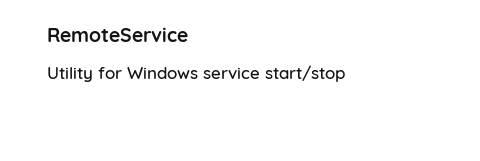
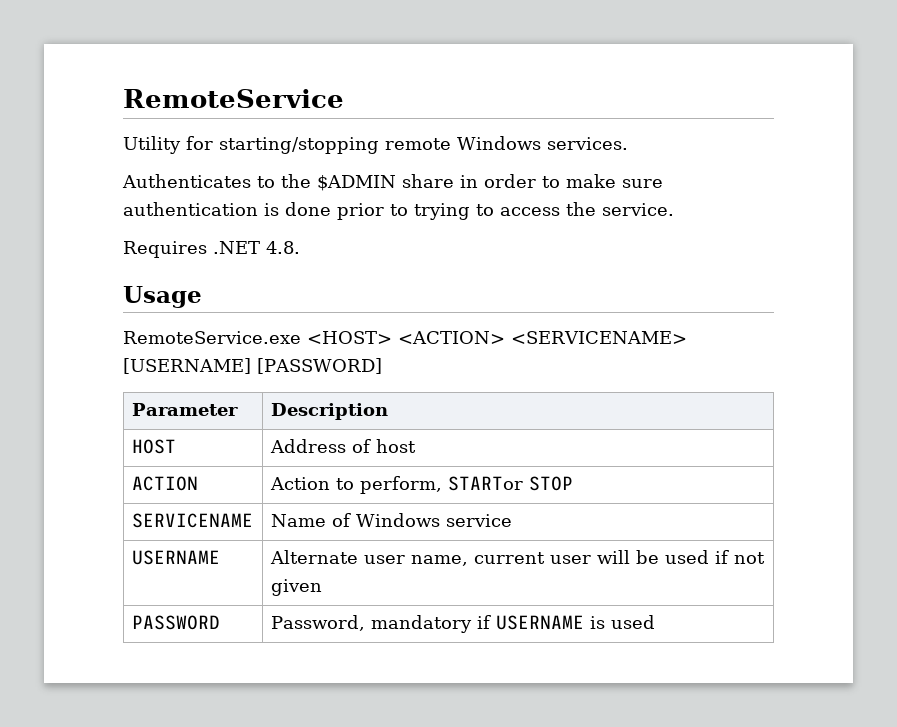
[127,65,345,82] Windows service start/stop -> [219,136,628,154] [122,174,663,191] [123,202,674,220] [123,241,300,258] [123,286,202,308] [123,331,687,344] [123,358,382,374] [131,403,238,416] [270,403,388,420] [131,439,176,454] [269,439,416,453] [131,476,198,491] [269,476,573,494] [131,513,253,528] [270,513,512,527] [131,550,220,565] [269,550,765,566] [270,579,322,596] [131,615,220,630] [270,615,655,633] starting/stopping remote Windows services. // Authenticates to the $ADMIN share in order to make sure authentication is done prior to trying to access the service. // Requires .NET 4.8. // Usage // RemoteService.exe <HOST> <ACTION> <SERVICENAME> [USERNAME] [PASSWORD] // Parameter | Description // HOST | Address of host // ACTION | Action to perform, STARTor STOP // SERVICENAME | Name of Windows service // USERNAME | Alternate user name, current user will be used if not given // PASSWORD | Password, mandatory if USERNAME is used

